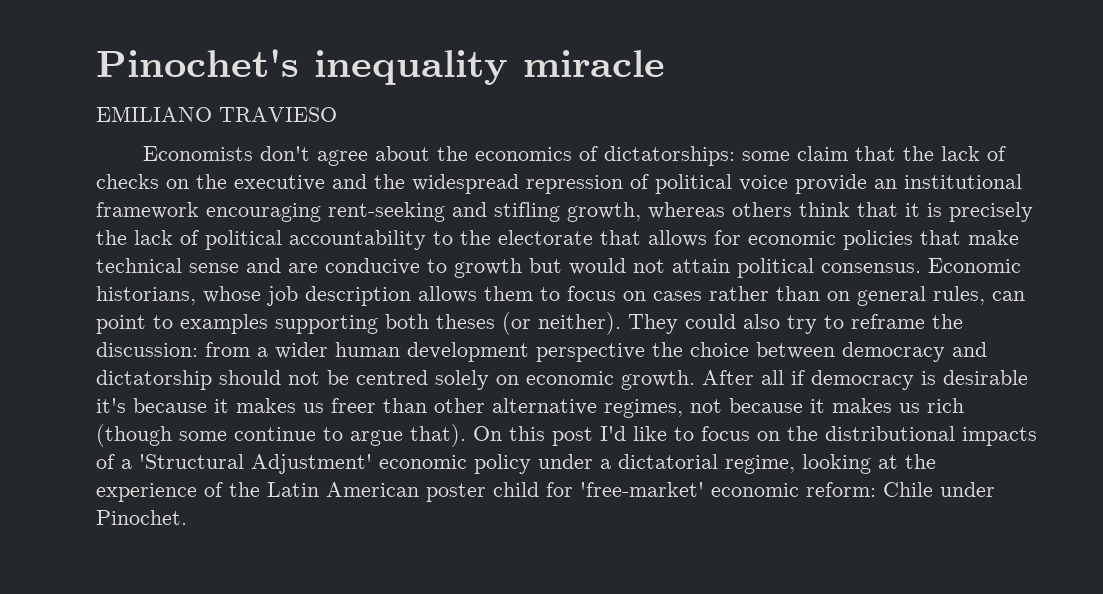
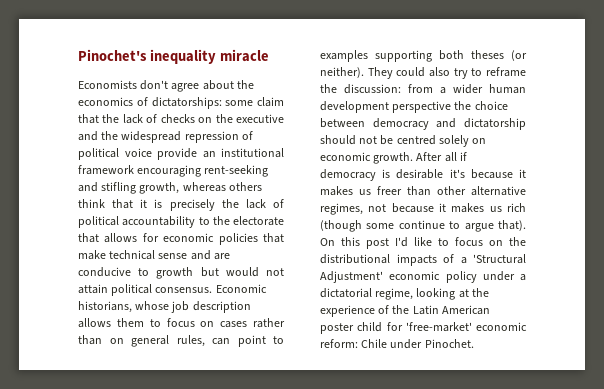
[96,106,337,122] // EMILIANO TRAVIESO -> (269, 55) none

